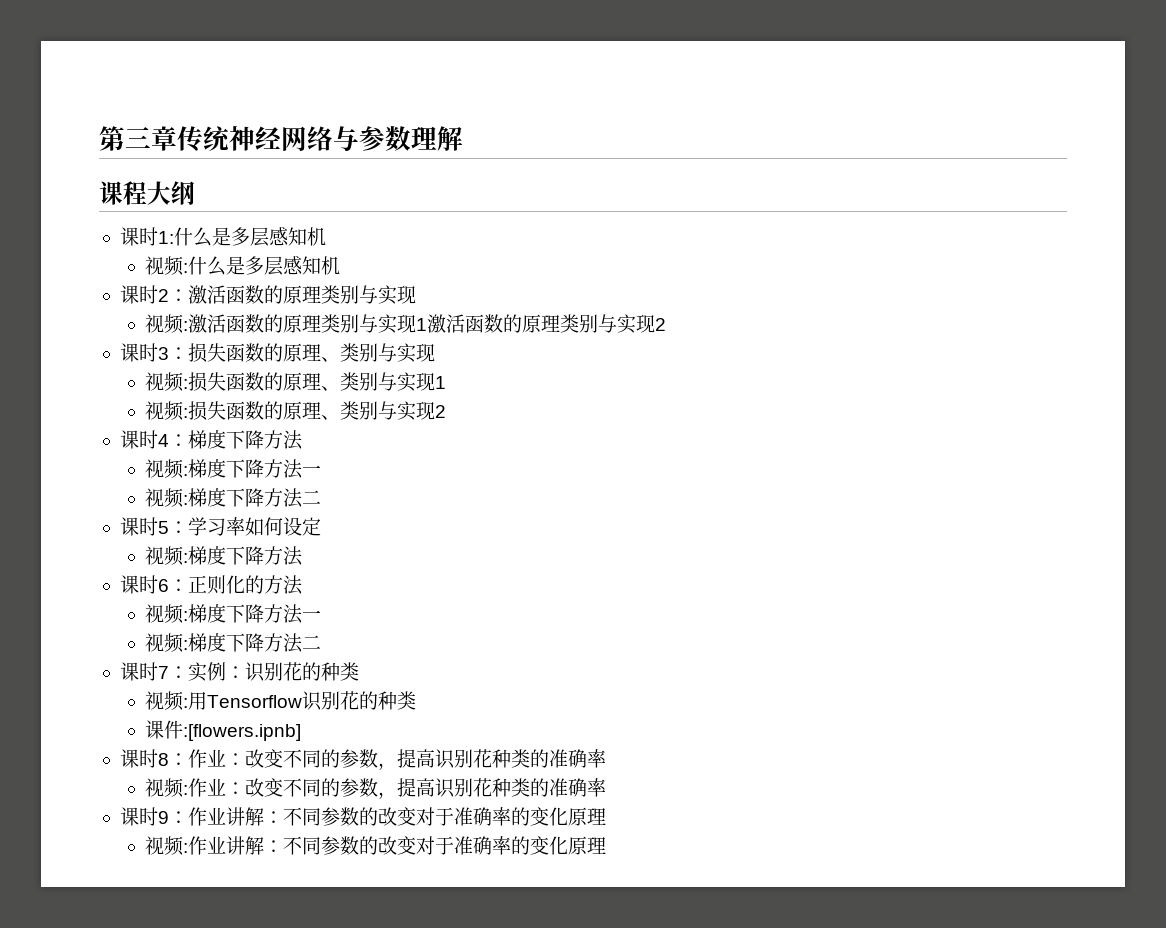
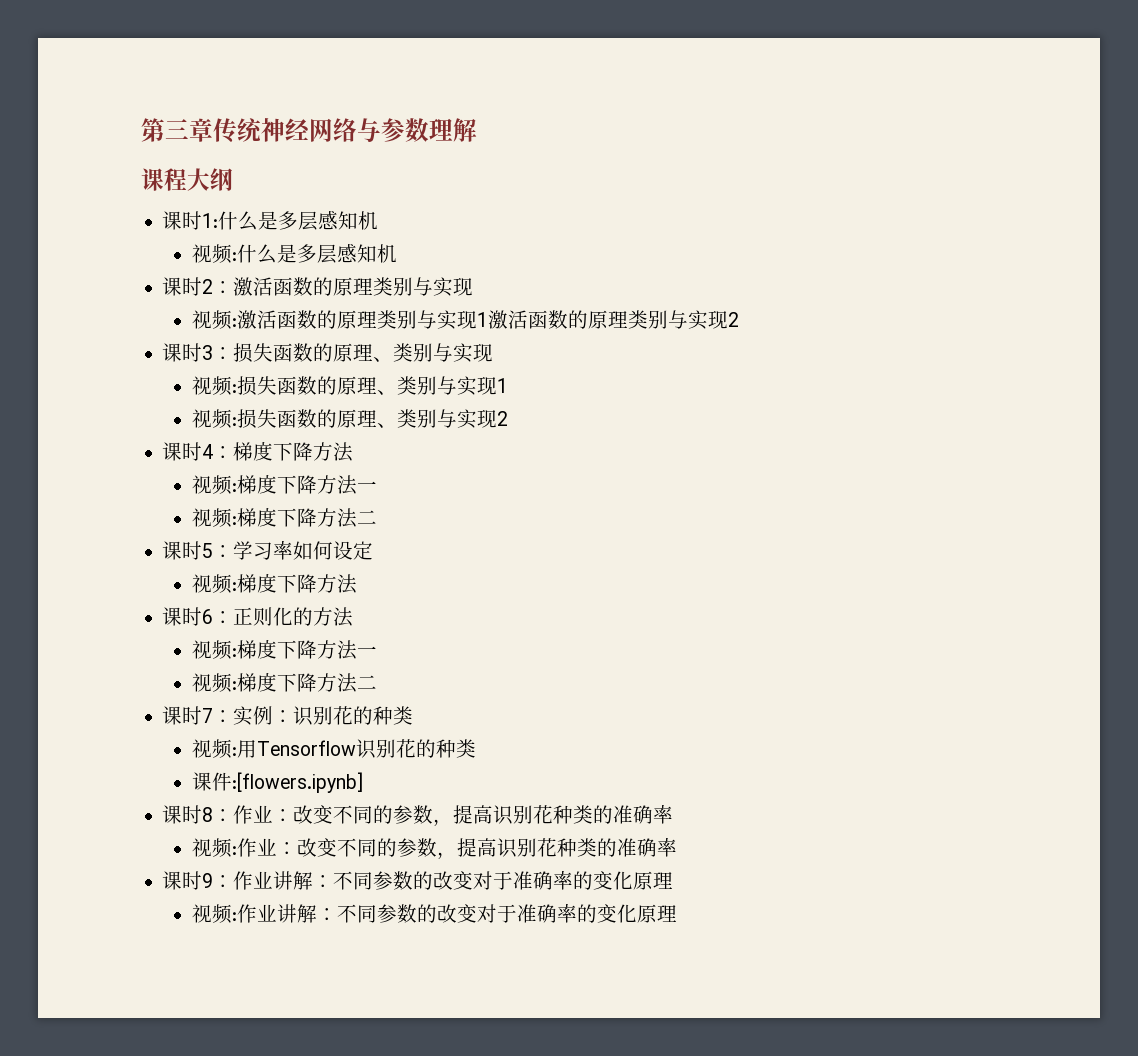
[182,724,301,741] :[flowers.ipnb] -> [231,772,363,793] :[flowers.ipynb]

